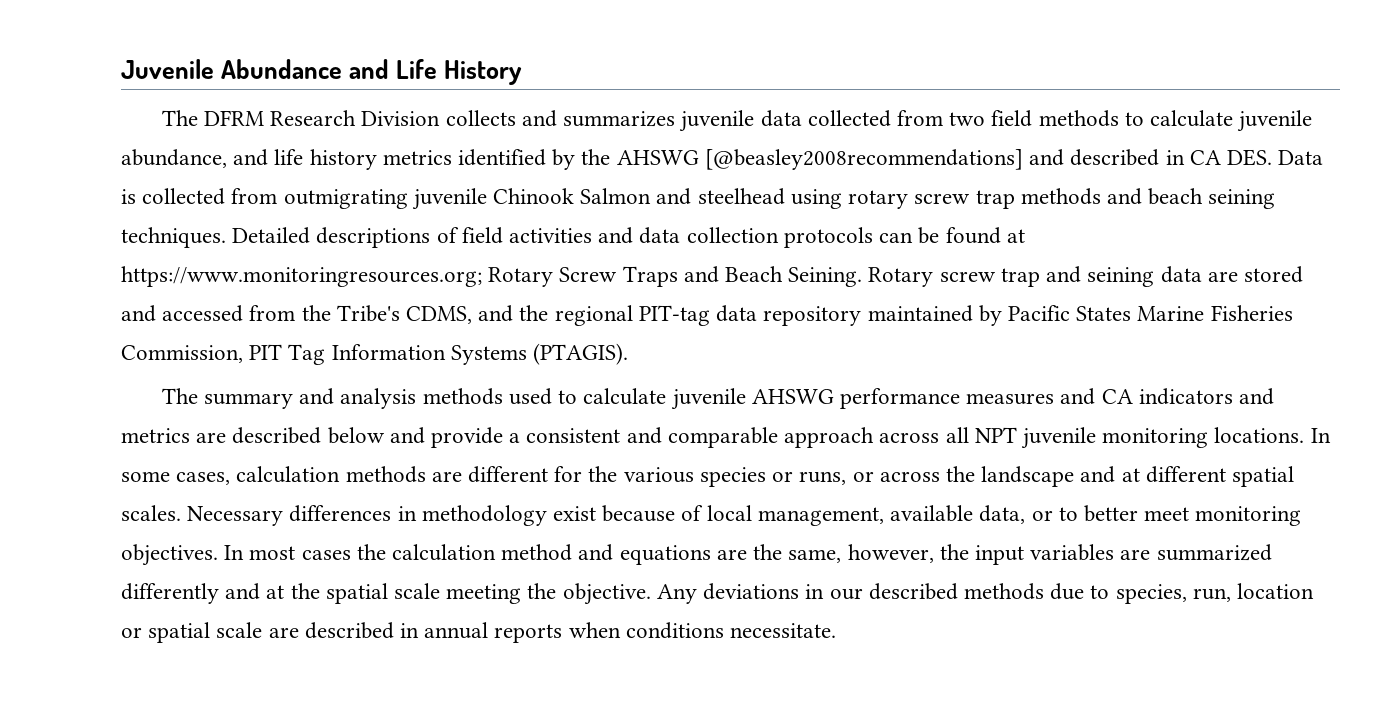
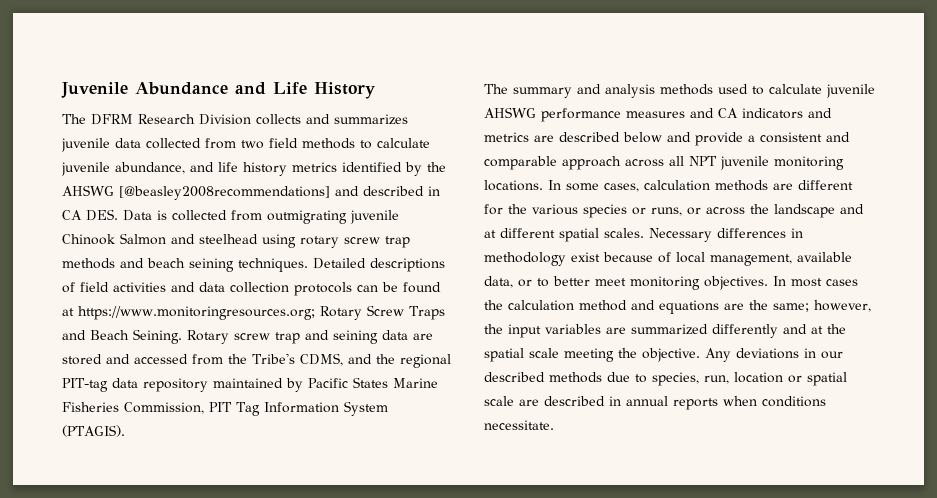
[450,345,527,365] Systems -> [343,401,388,416] System
[788,549,842,563] same, -> [773,303,809,312] same;

